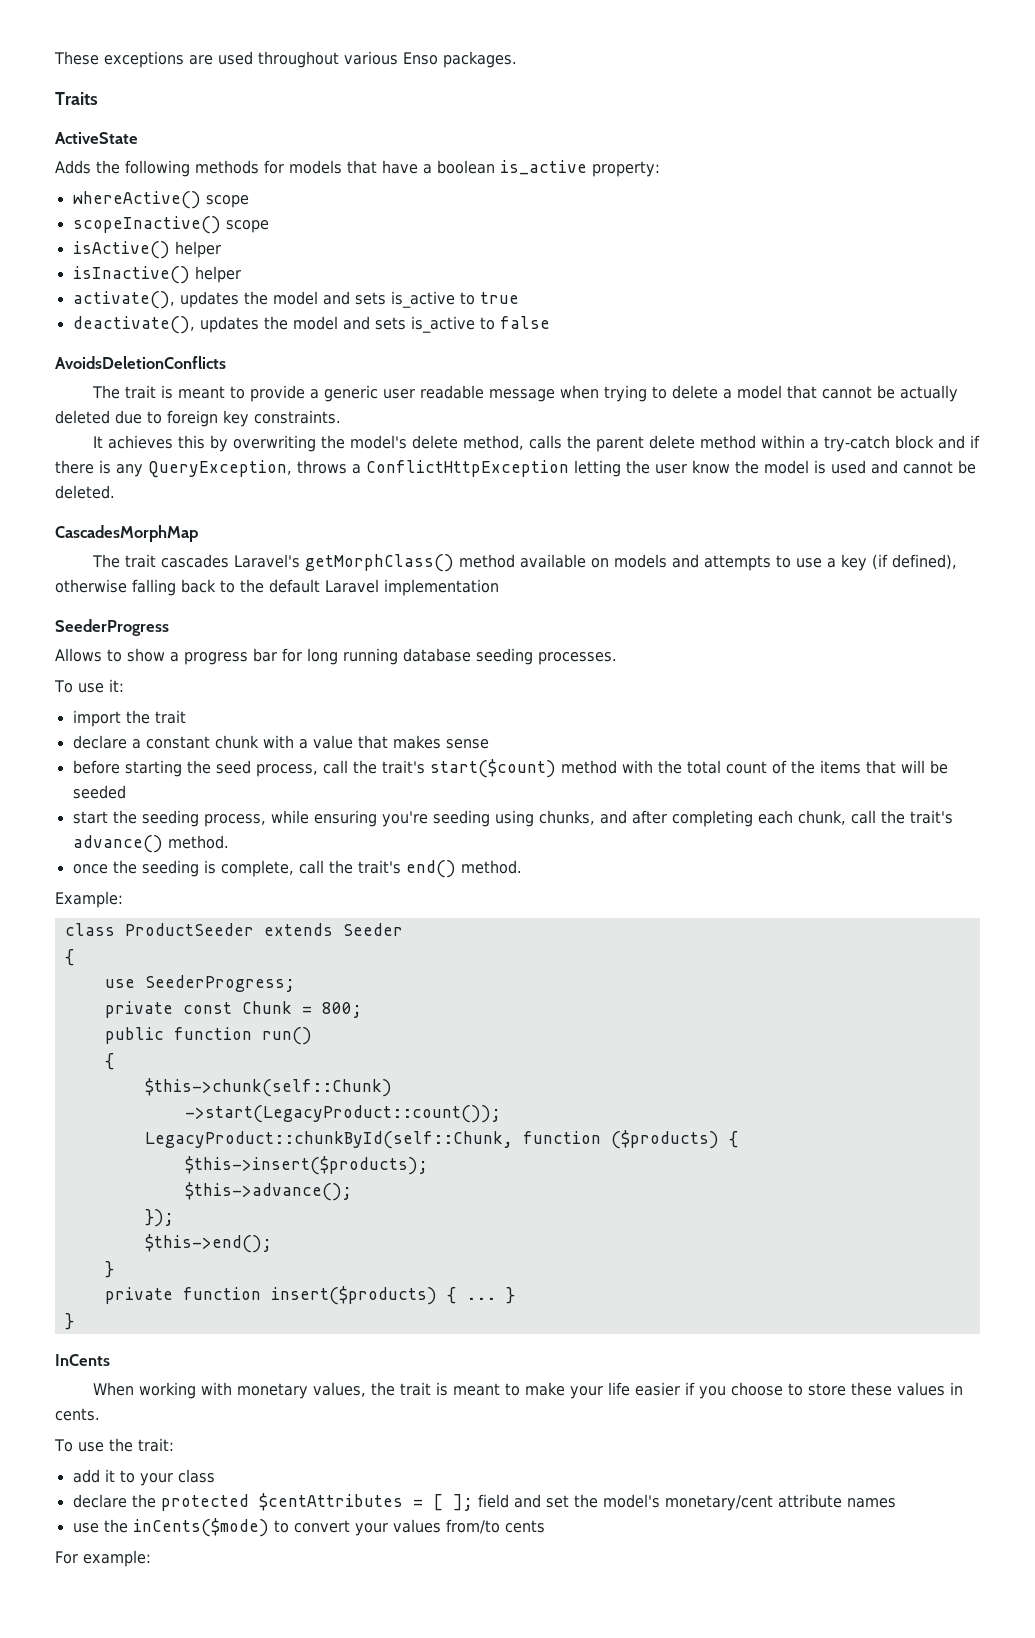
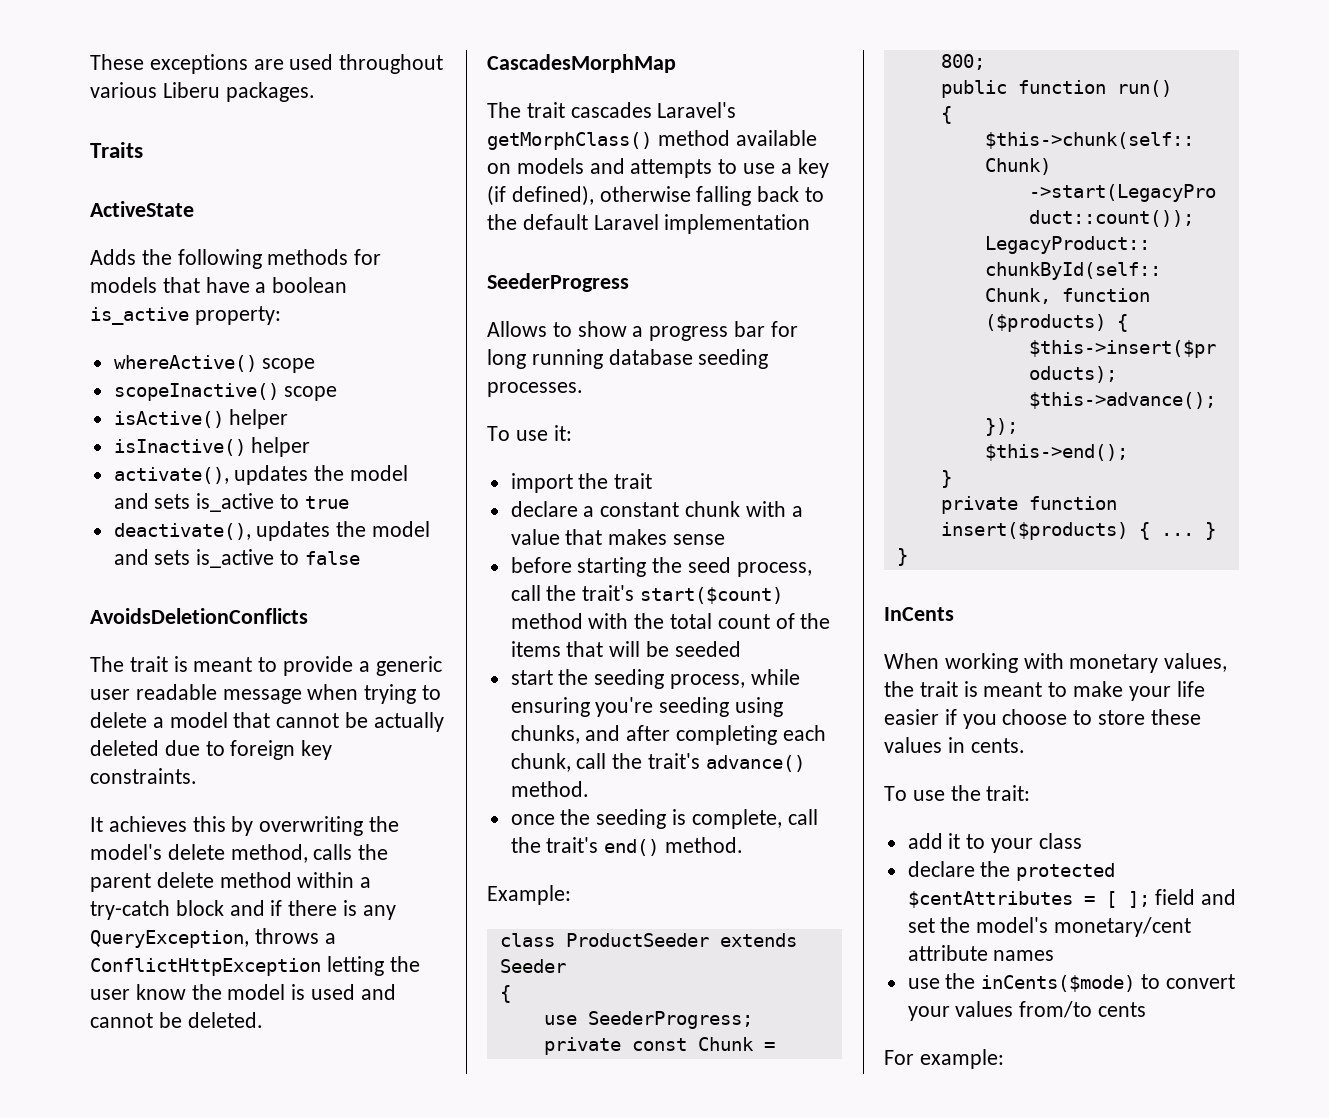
[403,52,438,65] Enso -> [162,82,220,98] Liberu

